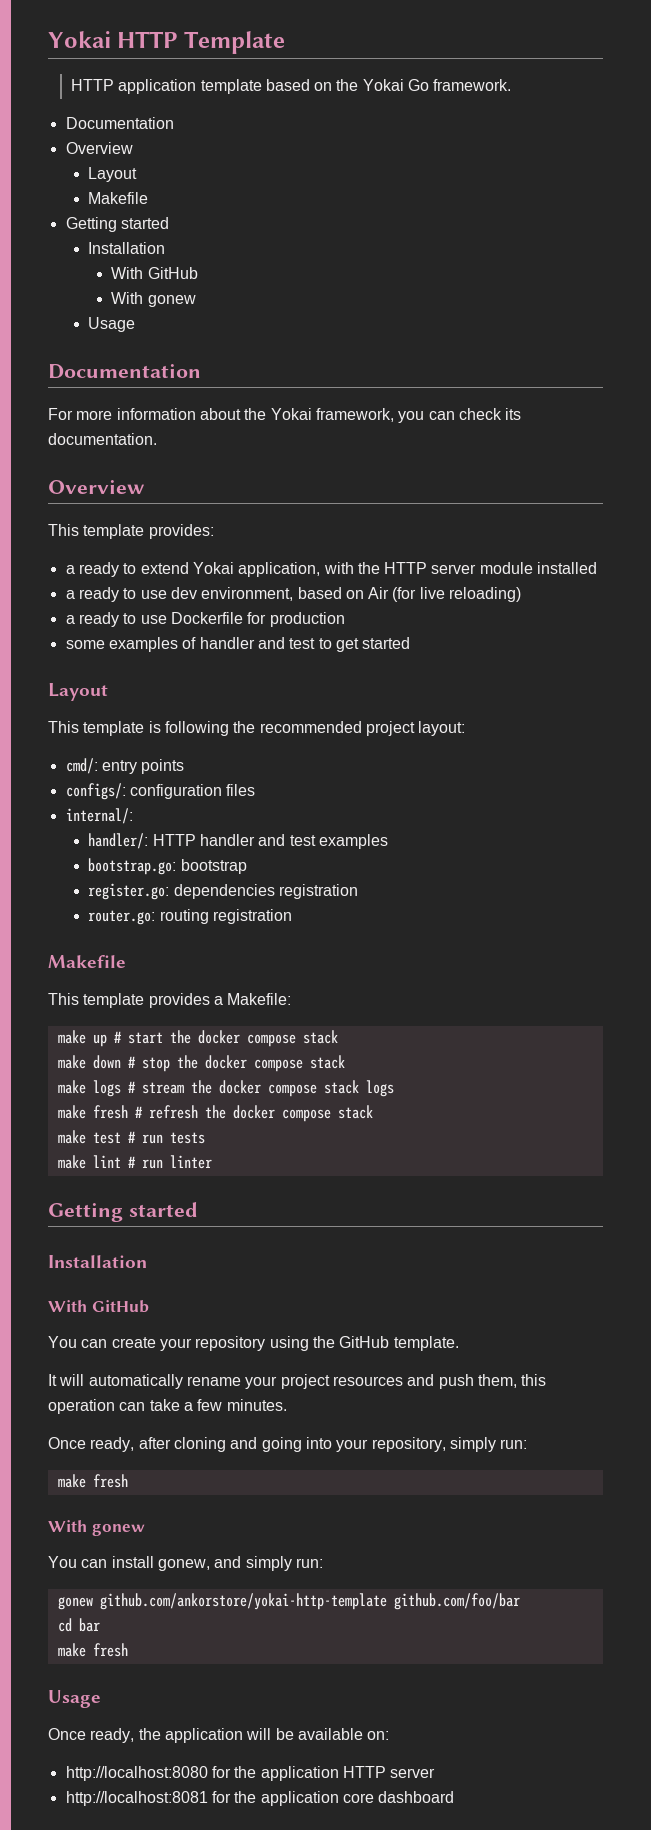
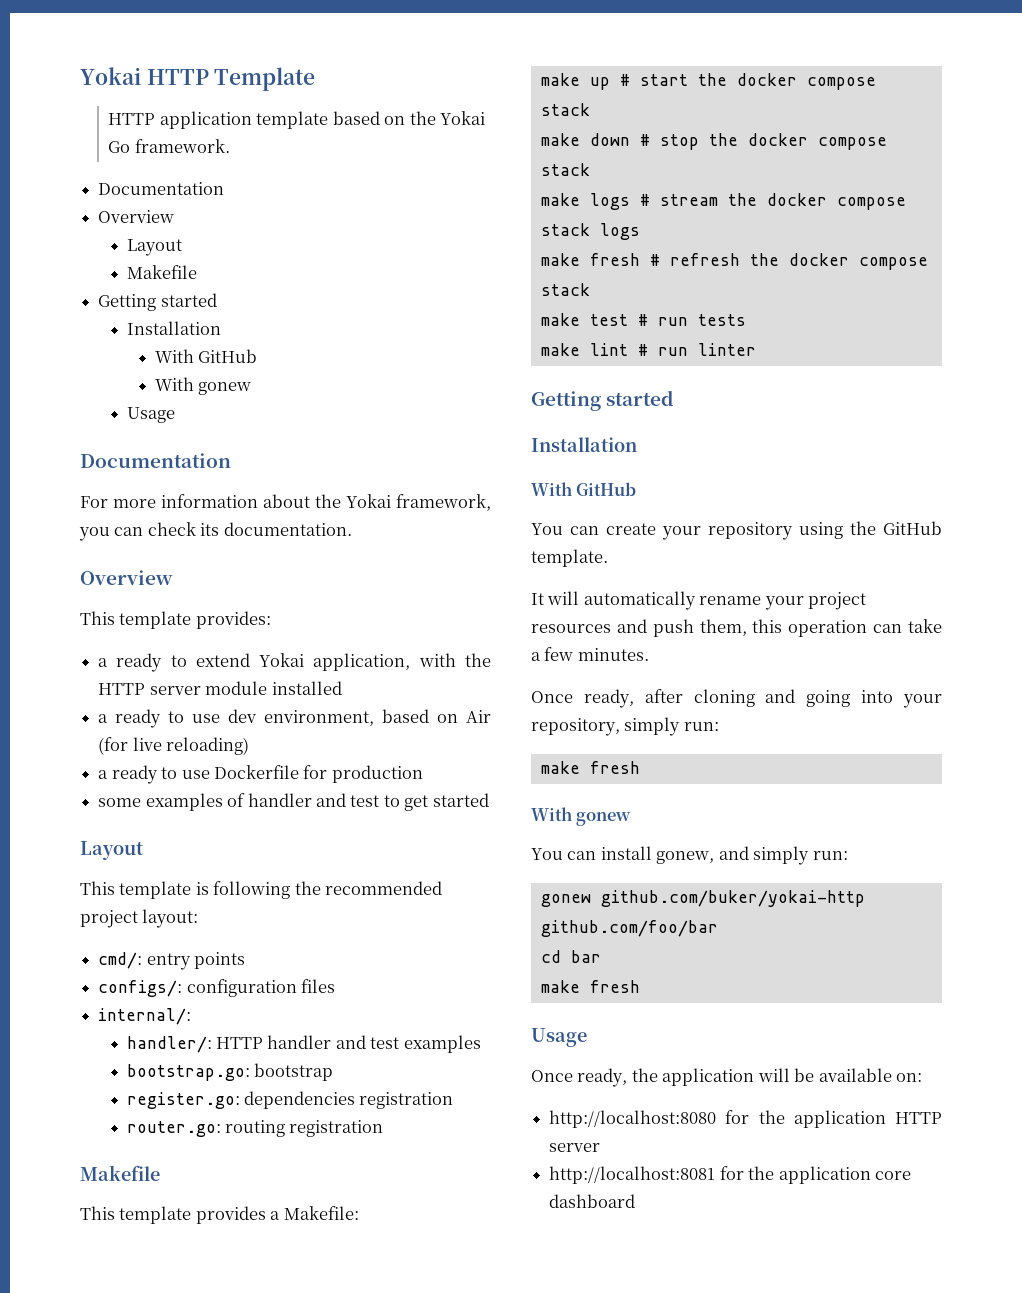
[99,1593,387,1610] github.com/ankorstore/yokai-http-template -> [600,890,865,907] github.com/buker/yokai-http

